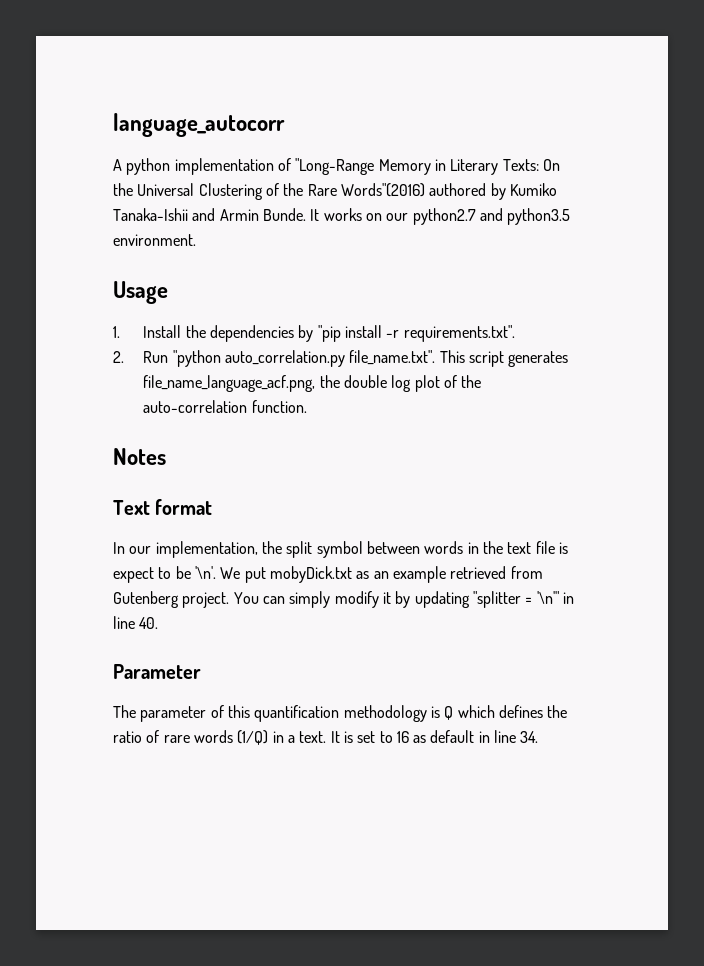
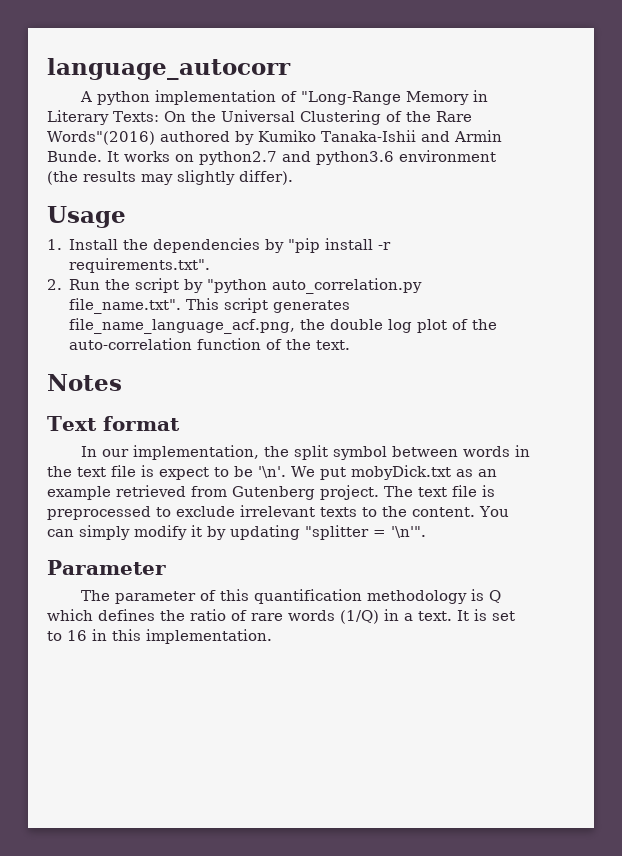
[386,213,409,221] our -> (194, 158) none
[507,208,571,225] [113,234,196,246] python3.5 environment. -> [316,150,496,165] [47,170,293,185] python3.6 environment (the results may slightly differ).
(169, 357) none -> [105,278,204,293] the script by
[251,400,307,413] function. -> [197,338,351,350] function of the text.
(230, 600) none -> [384,485,495,497] [47,505,475,520] The text file is preprocessed to exclude irrelevant texts to the content.
[536,591,574,604] [113,616,159,629] '\n'" in line 40. -> [391,526,426,538] '\n'".
[413,730,539,743] as default in line 34. -> [92,629,272,644] in this implementation.

